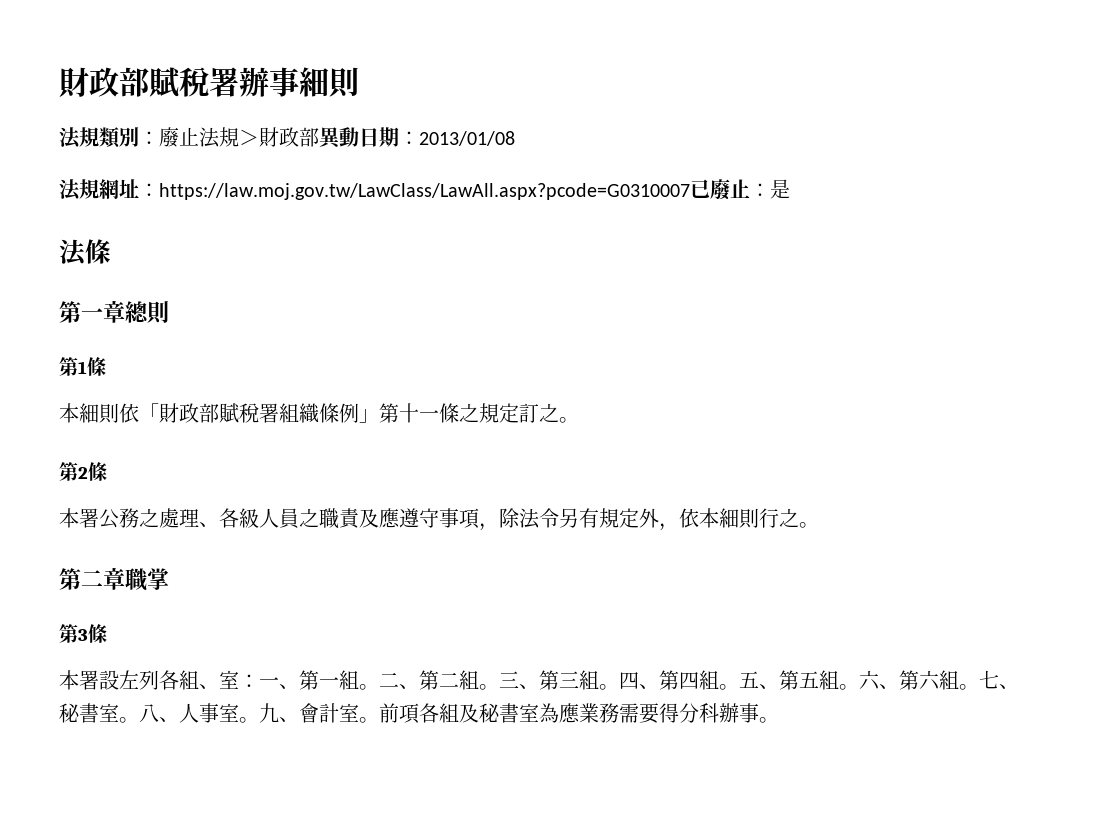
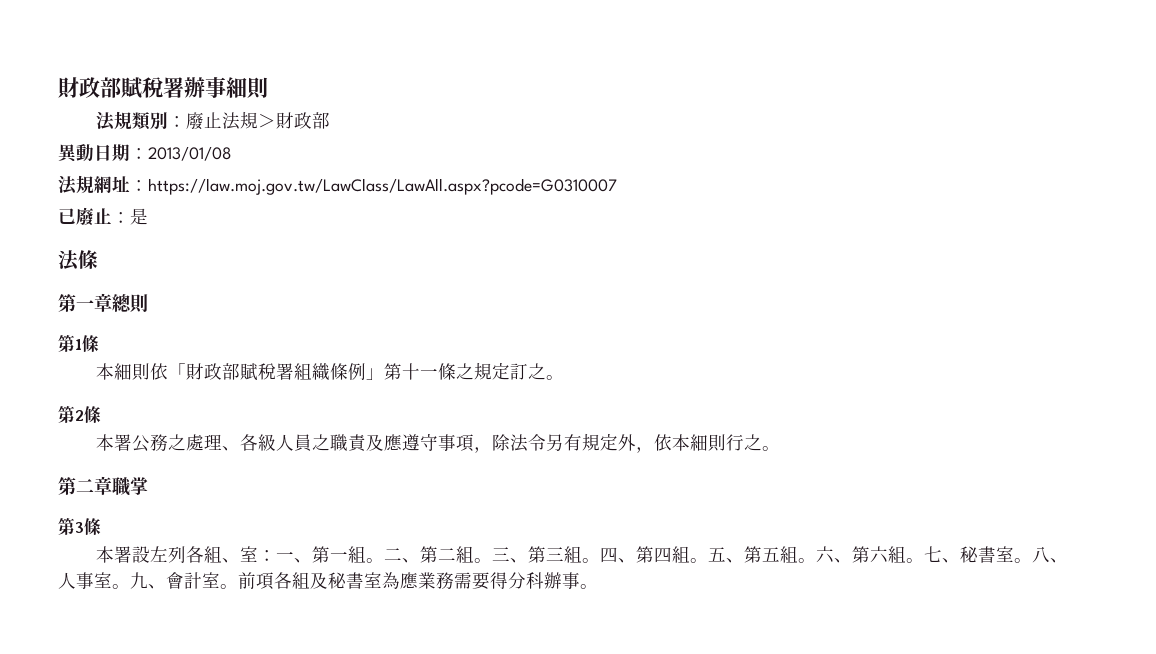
(319, 137) none -> (330, 120) //
(690, 191) none -> (617, 186) //

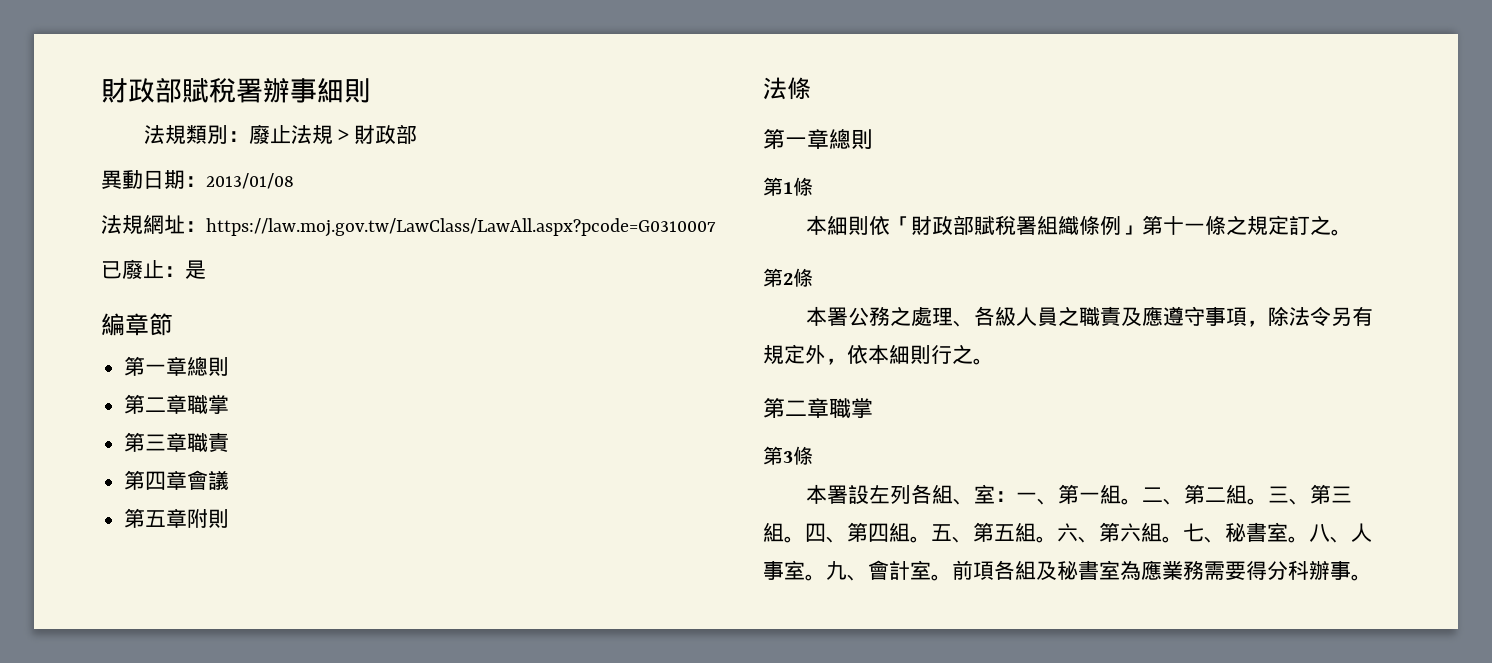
(148, 216) none -> [101,313,173,336] [124,356,230,376] [124,394,230,414] [124,432,230,452] [124,470,230,490] [124,508,230,528] // 編章節 // 第一章總則 // 第二章職掌 // 第三章職責 // 第四章會議 // 第五章附則

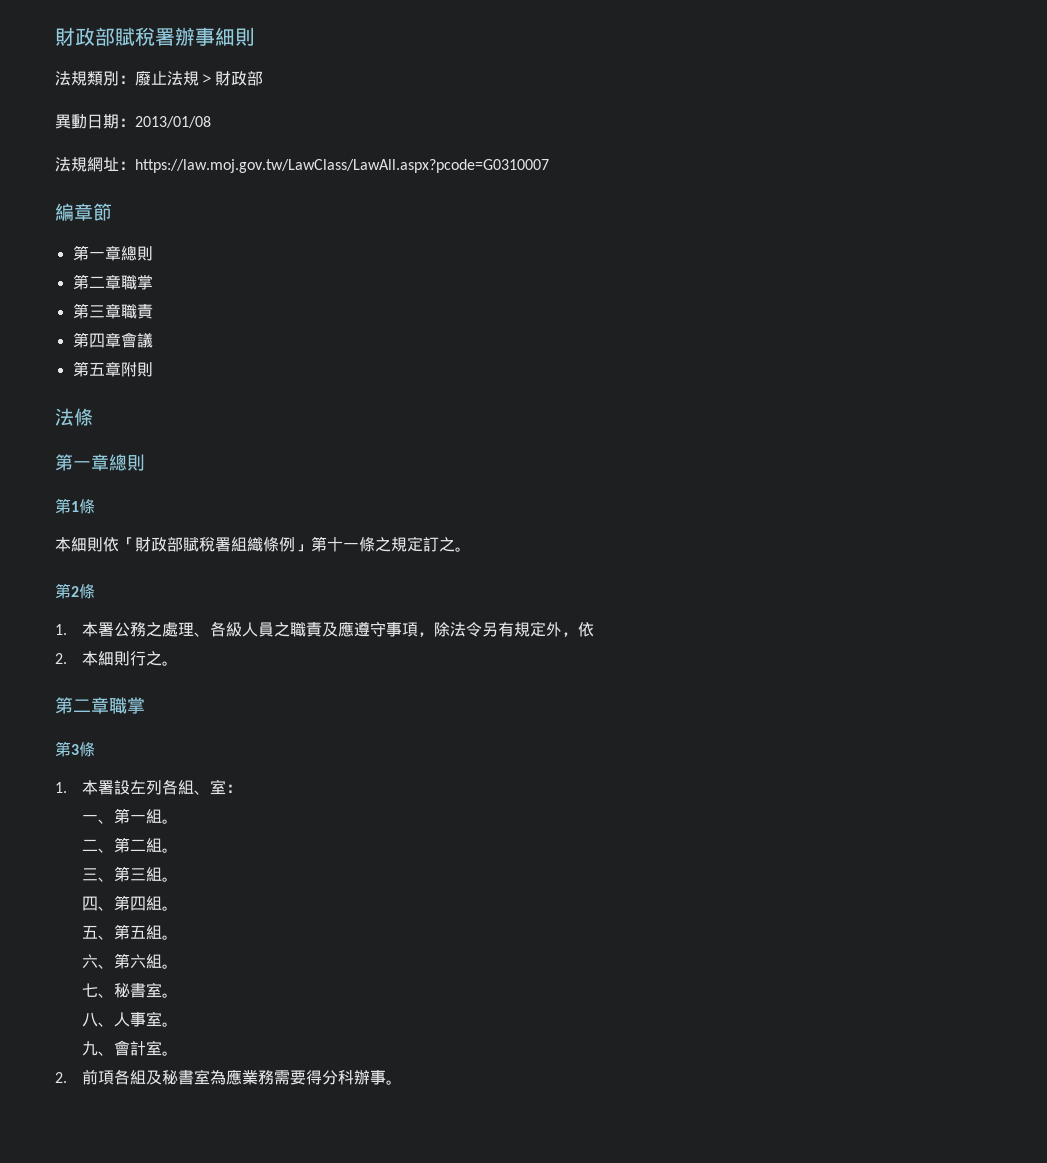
[101,259,206,279] // 已廢止：是 -> (549, 166) none
(813, 277) none -> [55,624,67,635] 1.
(868, 354) none -> [55,653,67,664] // 2.
(813, 455) none -> [55,782,67,793] 1.
(1017, 496) none -> (242, 788) //
(1143, 501) none -> (178, 821) //
(1269, 501) none -> (178, 850) //
(805, 539) none -> (178, 879) //
(931, 539) none -> (178, 908) //
(1057, 539) none -> (178, 937) //
(1183, 539) none -> (178, 966) //
(1309, 539) none -> (178, 995) //
(826, 577) none -> (178, 1024) //
(952, 577) none -> [55,1072,67,1083] // 2.

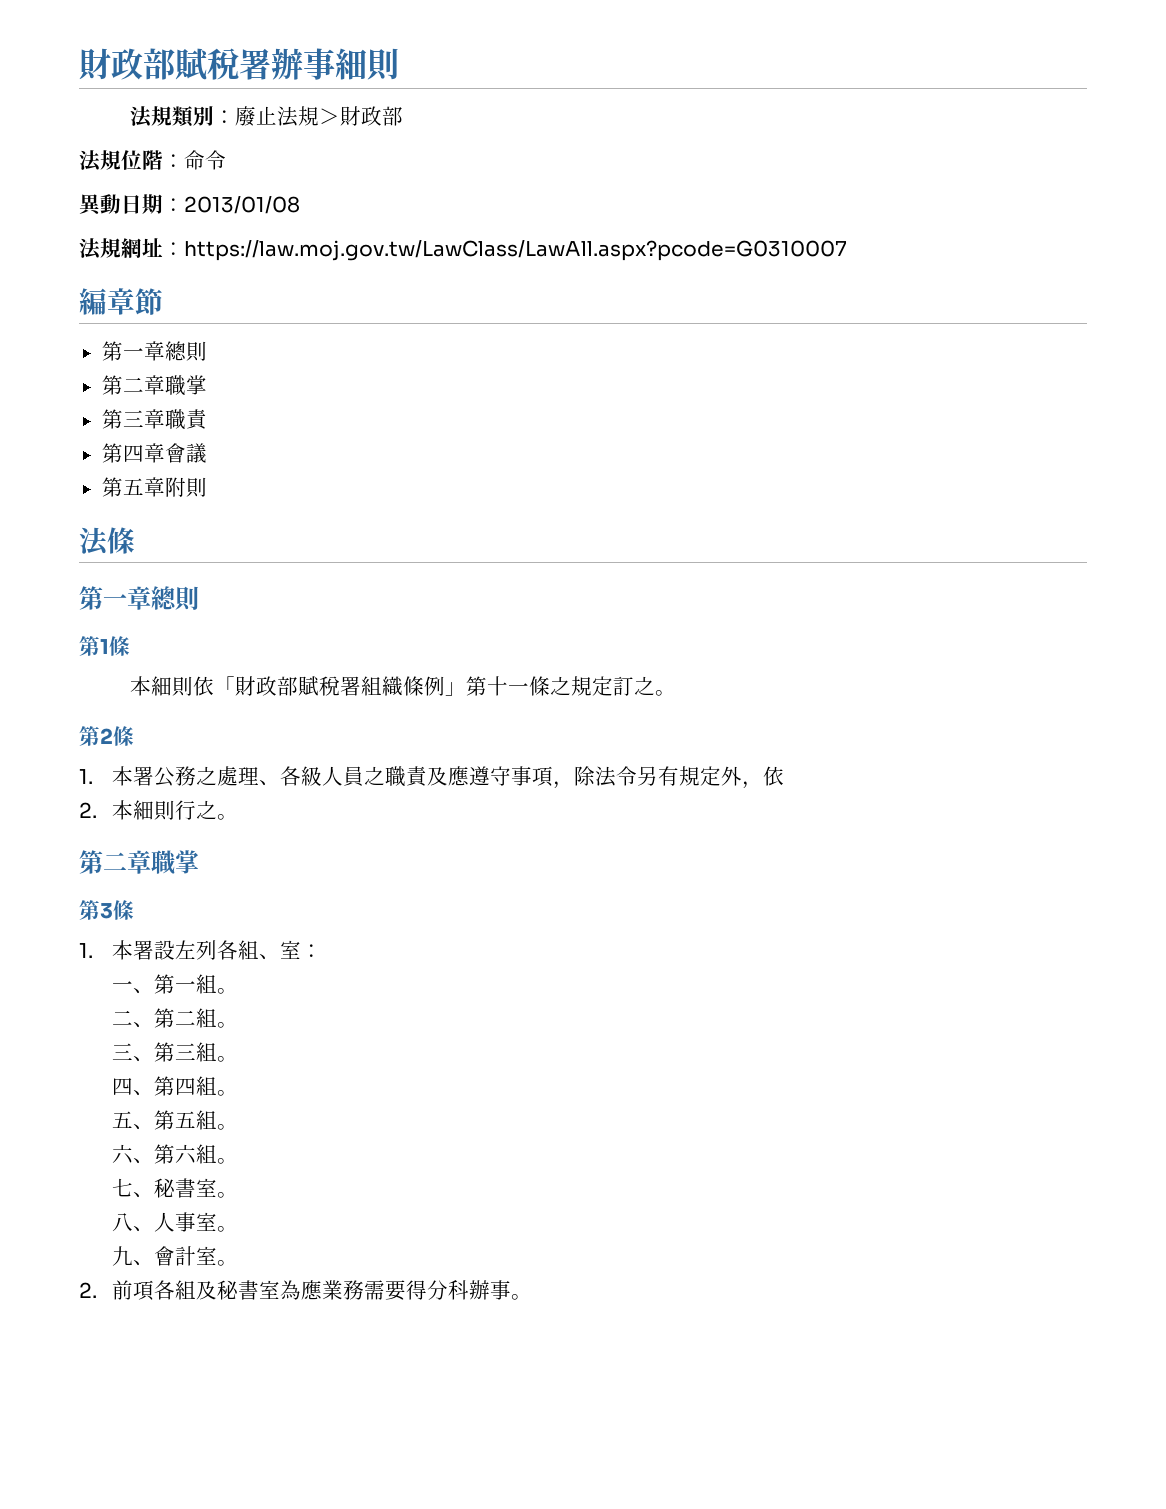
(263, 78) none -> [79,150,226,172] // 法規位階：命令

